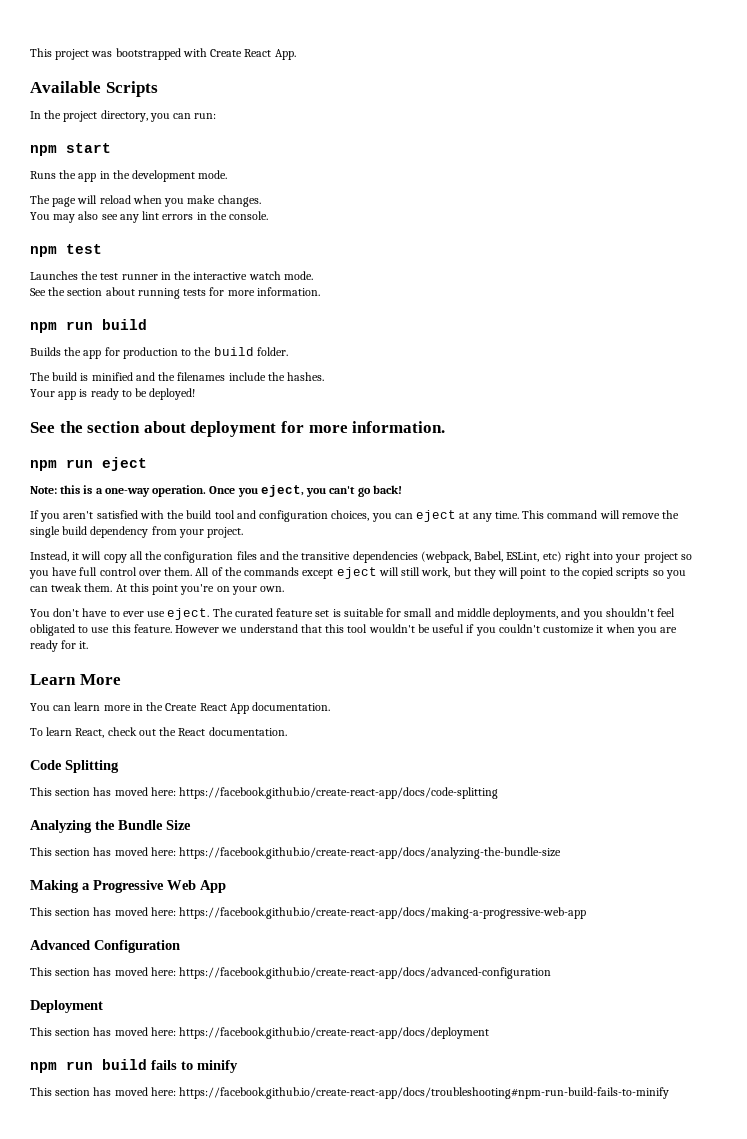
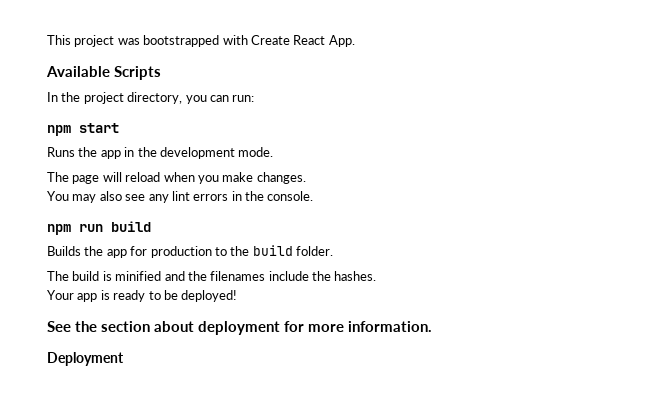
[30,244,102,257] [30,271,313,280] [30,287,320,299] // npm test // Launches the test runner in the interactive watch mode. // See the section about running tests for more information. -> (314, 196) none
[30,457,147,471] [30,485,402,497] [30,510,680,522] [30,526,244,538] [30,551,692,563] [29,567,686,579] [30,583,285,595] [30,608,676,620] [30,624,678,636] [30,640,89,652] [30,674,121,685] [30,702,331,714] [30,727,287,738] [30,760,119,773] [30,787,499,799] [30,820,191,833] [30,847,562,859] [30,880,226,893] [30,907,587,919] [30,940,180,953] [30,967,552,979] [30,1000,103,1013] [30,1027,490,1039] [30,1059,238,1073] [30,1087,670,1099] npm run eject // Note: this is a one-way operation. Once you eject, you can't go back! // If you aren't satisfied with the build tool and configuration choices, you can eject at any time. This command will remove the single build dependency from your project. // Instead, it will copy all the configuration files and the transitive dependencies (webpack, Babel, ESLint, etc) right into your project so you have full control over them. All of the commands except eject will still work, but they will point to the copied scripts so you can tweak them. At this point you're on your own. // You don't have to ever use eject. The curated feature set is suitable for small and middle deployments, and you shouldn't feel obligated to use this feature. However we understand that this tool wouldn't be useful if you couldn't customize it when you are ready for it. // Learn More // You can learn more in the Create React App documentation. // To learn React, check out the React documentation. // Code Splitting // This section has moved here: https://facebook.github.io/create-react-app/docs/code-splitting // Analyzing the Bundle Size // This section has moved here: https://facebook.github.io/create-react-app/docs/analyzing-the-bundle-size // Making a Progressive Web App // This section has moved here: https://facebook.github.io/create-react-app/docs/making-a-progressive-web-app // Advanced Configuration // This section has moved here: https://facebook.github.io/create-react-app/docs/advanced-configuration // Deployment // This section has moved here: https://facebook.github.io/create-react-app/docs/deployment // npm run build fails to minify // This section has moved here: https://facebook.github.io/create-react-app/docs/troubleshooting#npm-run-build-fails-to-minify -> [47,352,124,366] Deployment

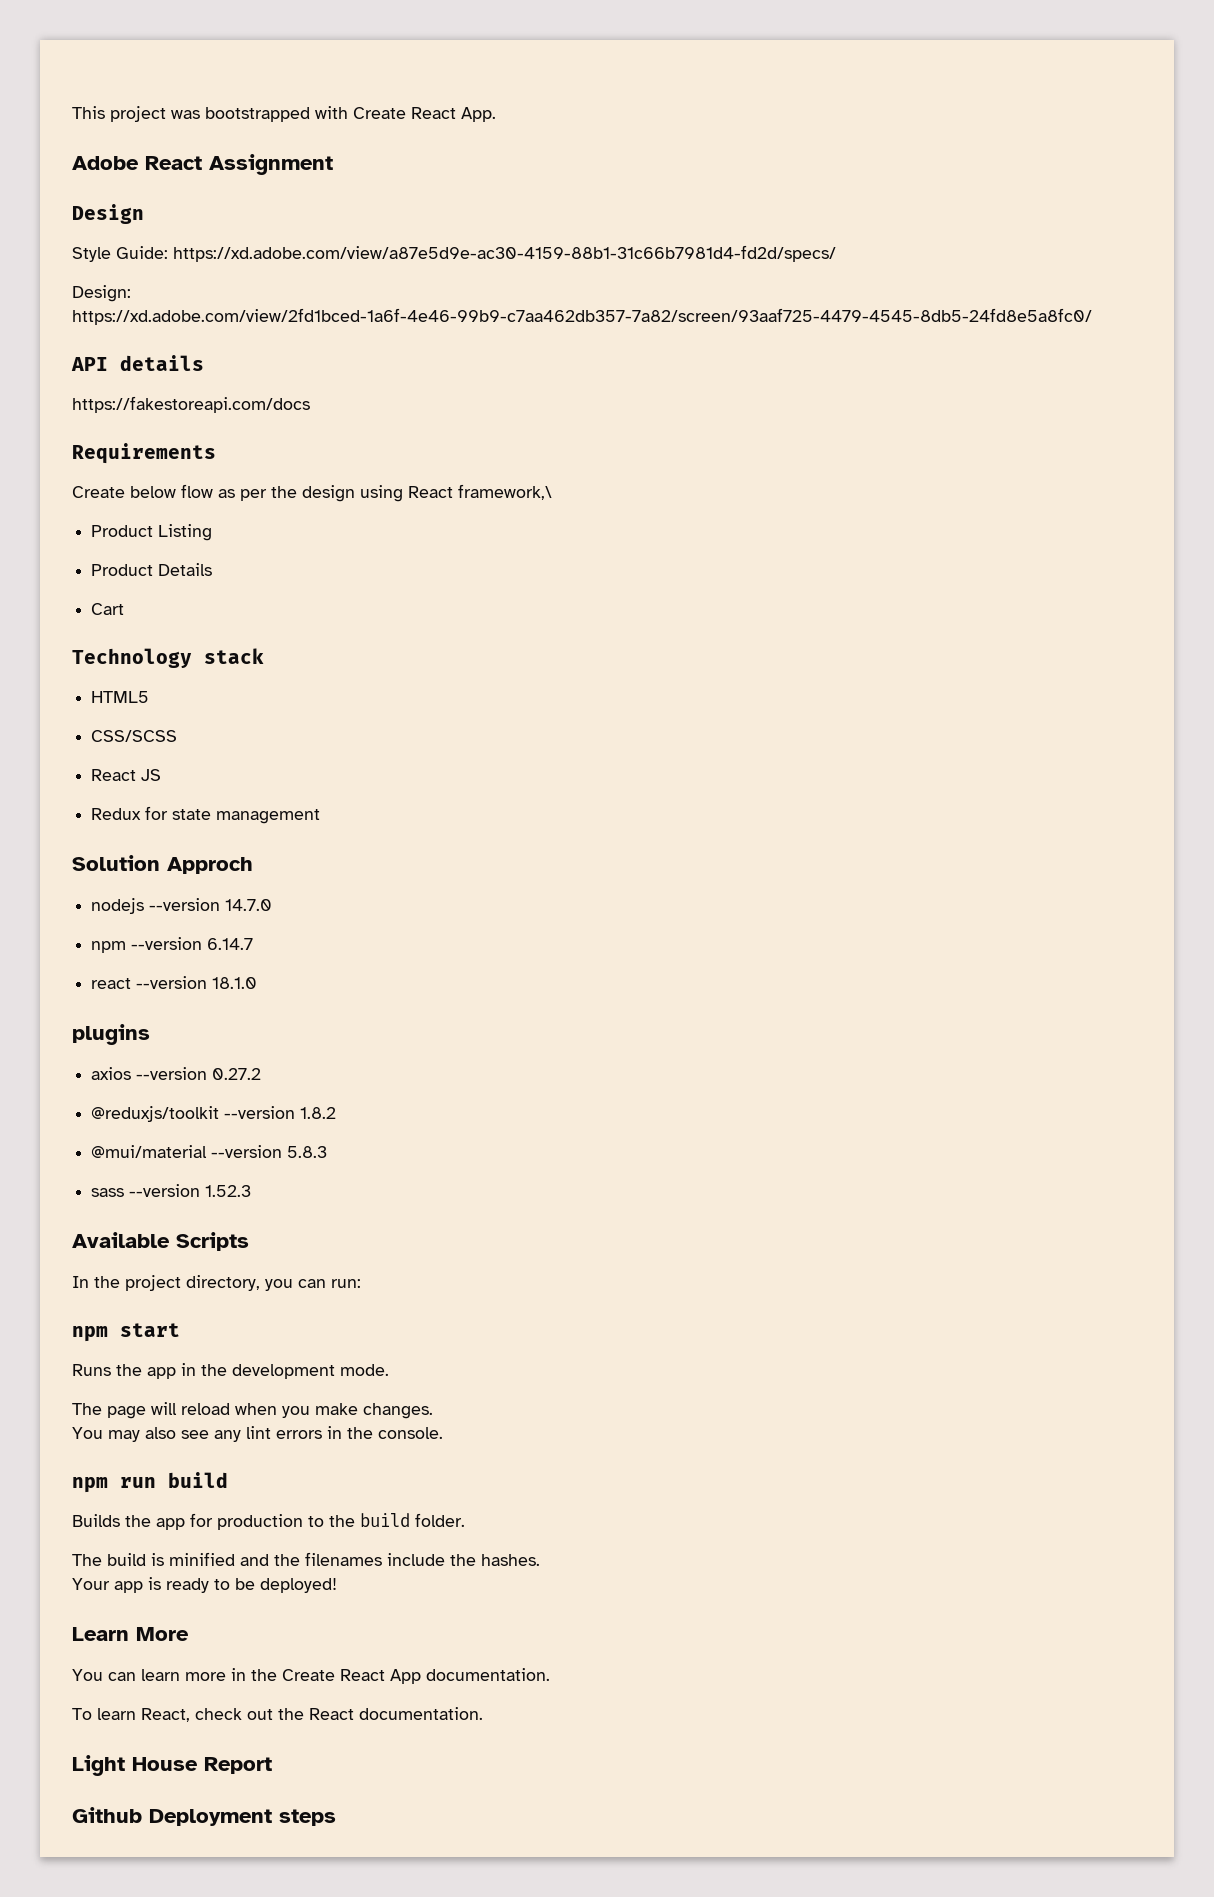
(355, 41) none -> [72,154,333,175] [72,204,144,224] [72,245,836,262] [72,285,131,302] [72,308,1092,325] [71,355,204,371] [72,396,310,413] [72,443,216,464] [72,484,552,502] [91,524,213,541] [91,563,213,576] [91,603,125,615] [72,648,264,668] [91,691,150,703] [91,730,178,742] [91,769,162,781] [91,806,321,824] [72,855,253,874] [91,898,273,914] [91,937,254,953] [91,976,258,989] [72,1024,150,1045] [91,1067,262,1080] [91,1106,337,1122] [91,1145,328,1158] [91,1184,252,1197] // Adobe React Assignment // Design // Style Guide: https://xd.adobe.com/view/a87e5d9e-ac30-4159-88b1-31c66b7981d4-fd2d/specs/ // Design: https://xd.adobe.com/view/2fd1bced-1a6f-4e46-99b9-c7aa462db357-7a82/screen/93aaf725-4479-4545-8db5-24fd8e5a8fc0/ // API details // https://fakestoreapi.com/docs // Requirements // Create below flow as per the design using React framework,\ // Product Listing // Product Details // Cart // Technology stack // HTML5 // CSS/SCSS // React JS // Redux for state management // Solution Approch // nodejs --version 14.7.0 // npm --version 6.14.7 // react --version 18.1.0 // plugins // axios --version 0.27.2 // @reduxjs/toolkit --version 1.8.2 // @mui/material --version 5.8.3 // sass --version 1.52.3
[47,321,432,335] [47,352,124,366] See the section about deployment for more information. // Deployment -> [72,1627,189,1641] [72,1668,550,1684] [72,1707,483,1722] [72,1755,272,1776] [72,1807,336,1826] Learn More // You can learn more in the Create React App documentation. // To learn React, check out the React documentation. // Light House Report // Github Deployment steps

